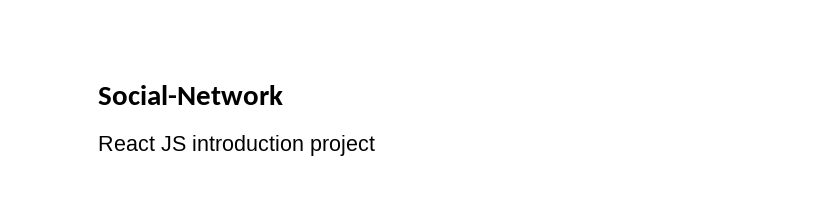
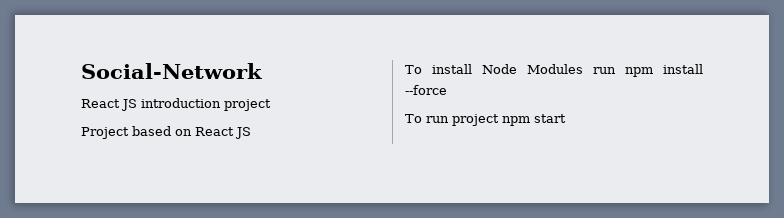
(375, 145) none -> [81,126,251,139] [405,64,703,77] [405,85,447,95] [405,114,566,126] // Project based on React JS // To install Node Modules run npm install --force // To run project npm start

